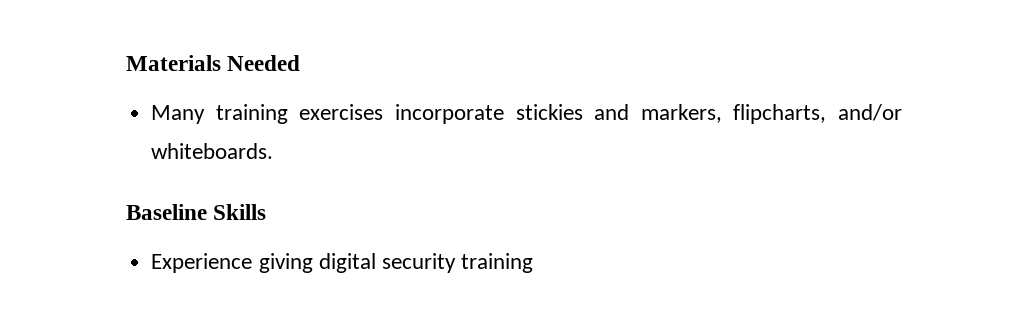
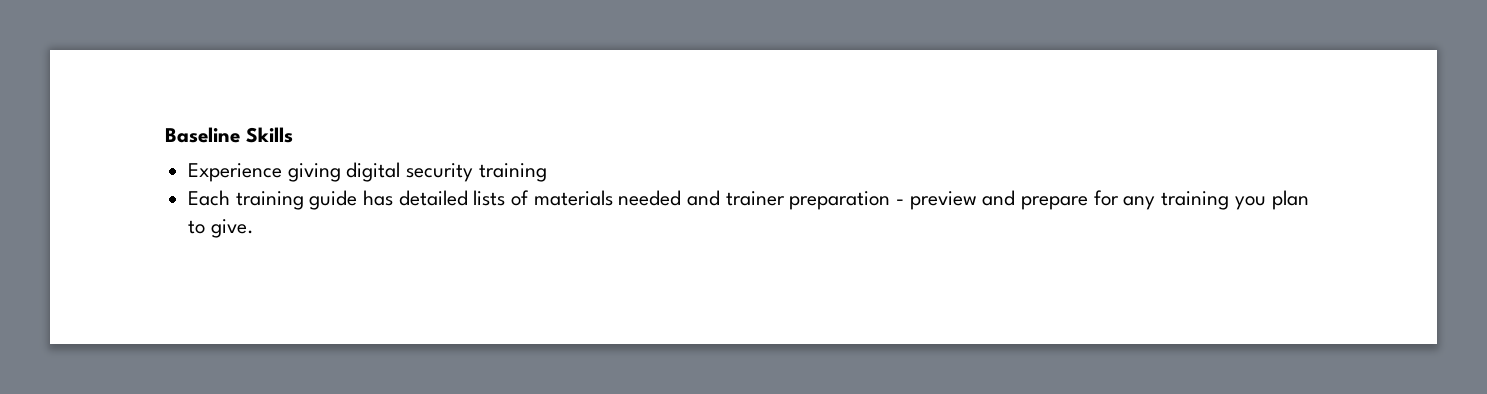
[126,55,301,71] [151,104,902,124] [151,143,274,159] Materials Needed // Many training exercises incorporate stickies and markers, flipcharts, and/or whiteboards. // -> (165, 135) none
(534, 263) none -> [188,190,1309,210] [188,219,254,238] // Each training guide has detailed lists of materials needed and trainer preparation - preview and prepare for any training you plan to give.

